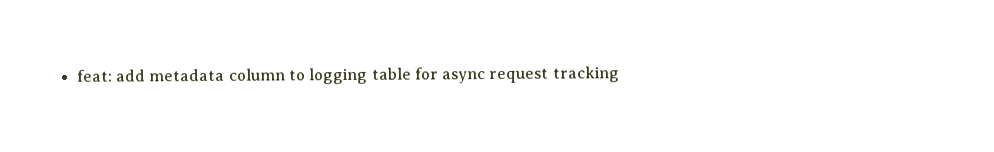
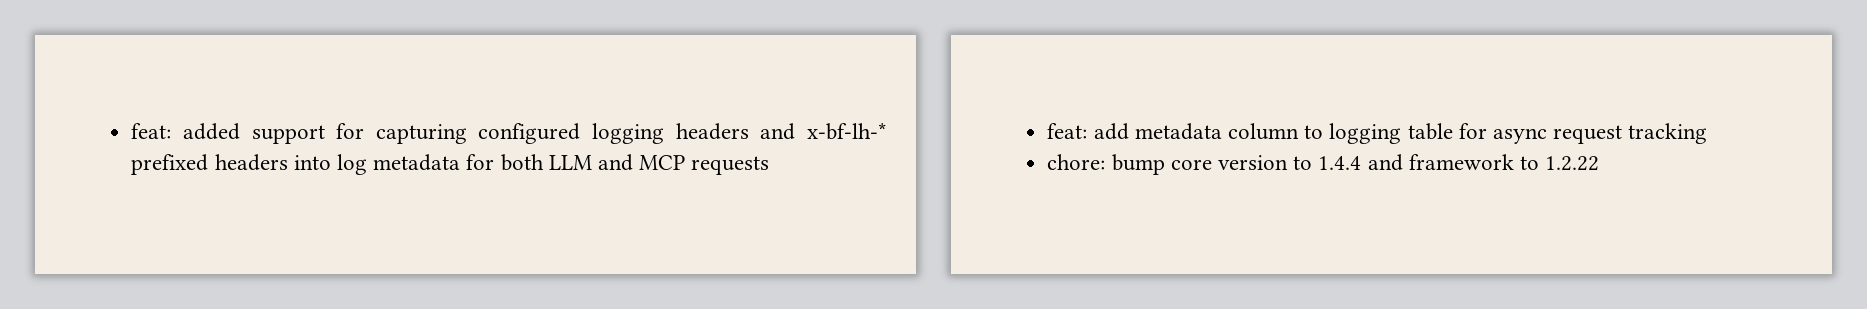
[75,69,113,82] feat: -> [131,122,886,144] [131,154,770,175] [1047,123,1088,139] feat: added support for capturing configured logging headers and x-bf-lh-* prefixed headers into log metadata for both LLM and MCP requests // feat:
(620, 74) none -> [1047,154,1600,175] // chore: bump core version to 1.4.4 and framework to 1.2.22

